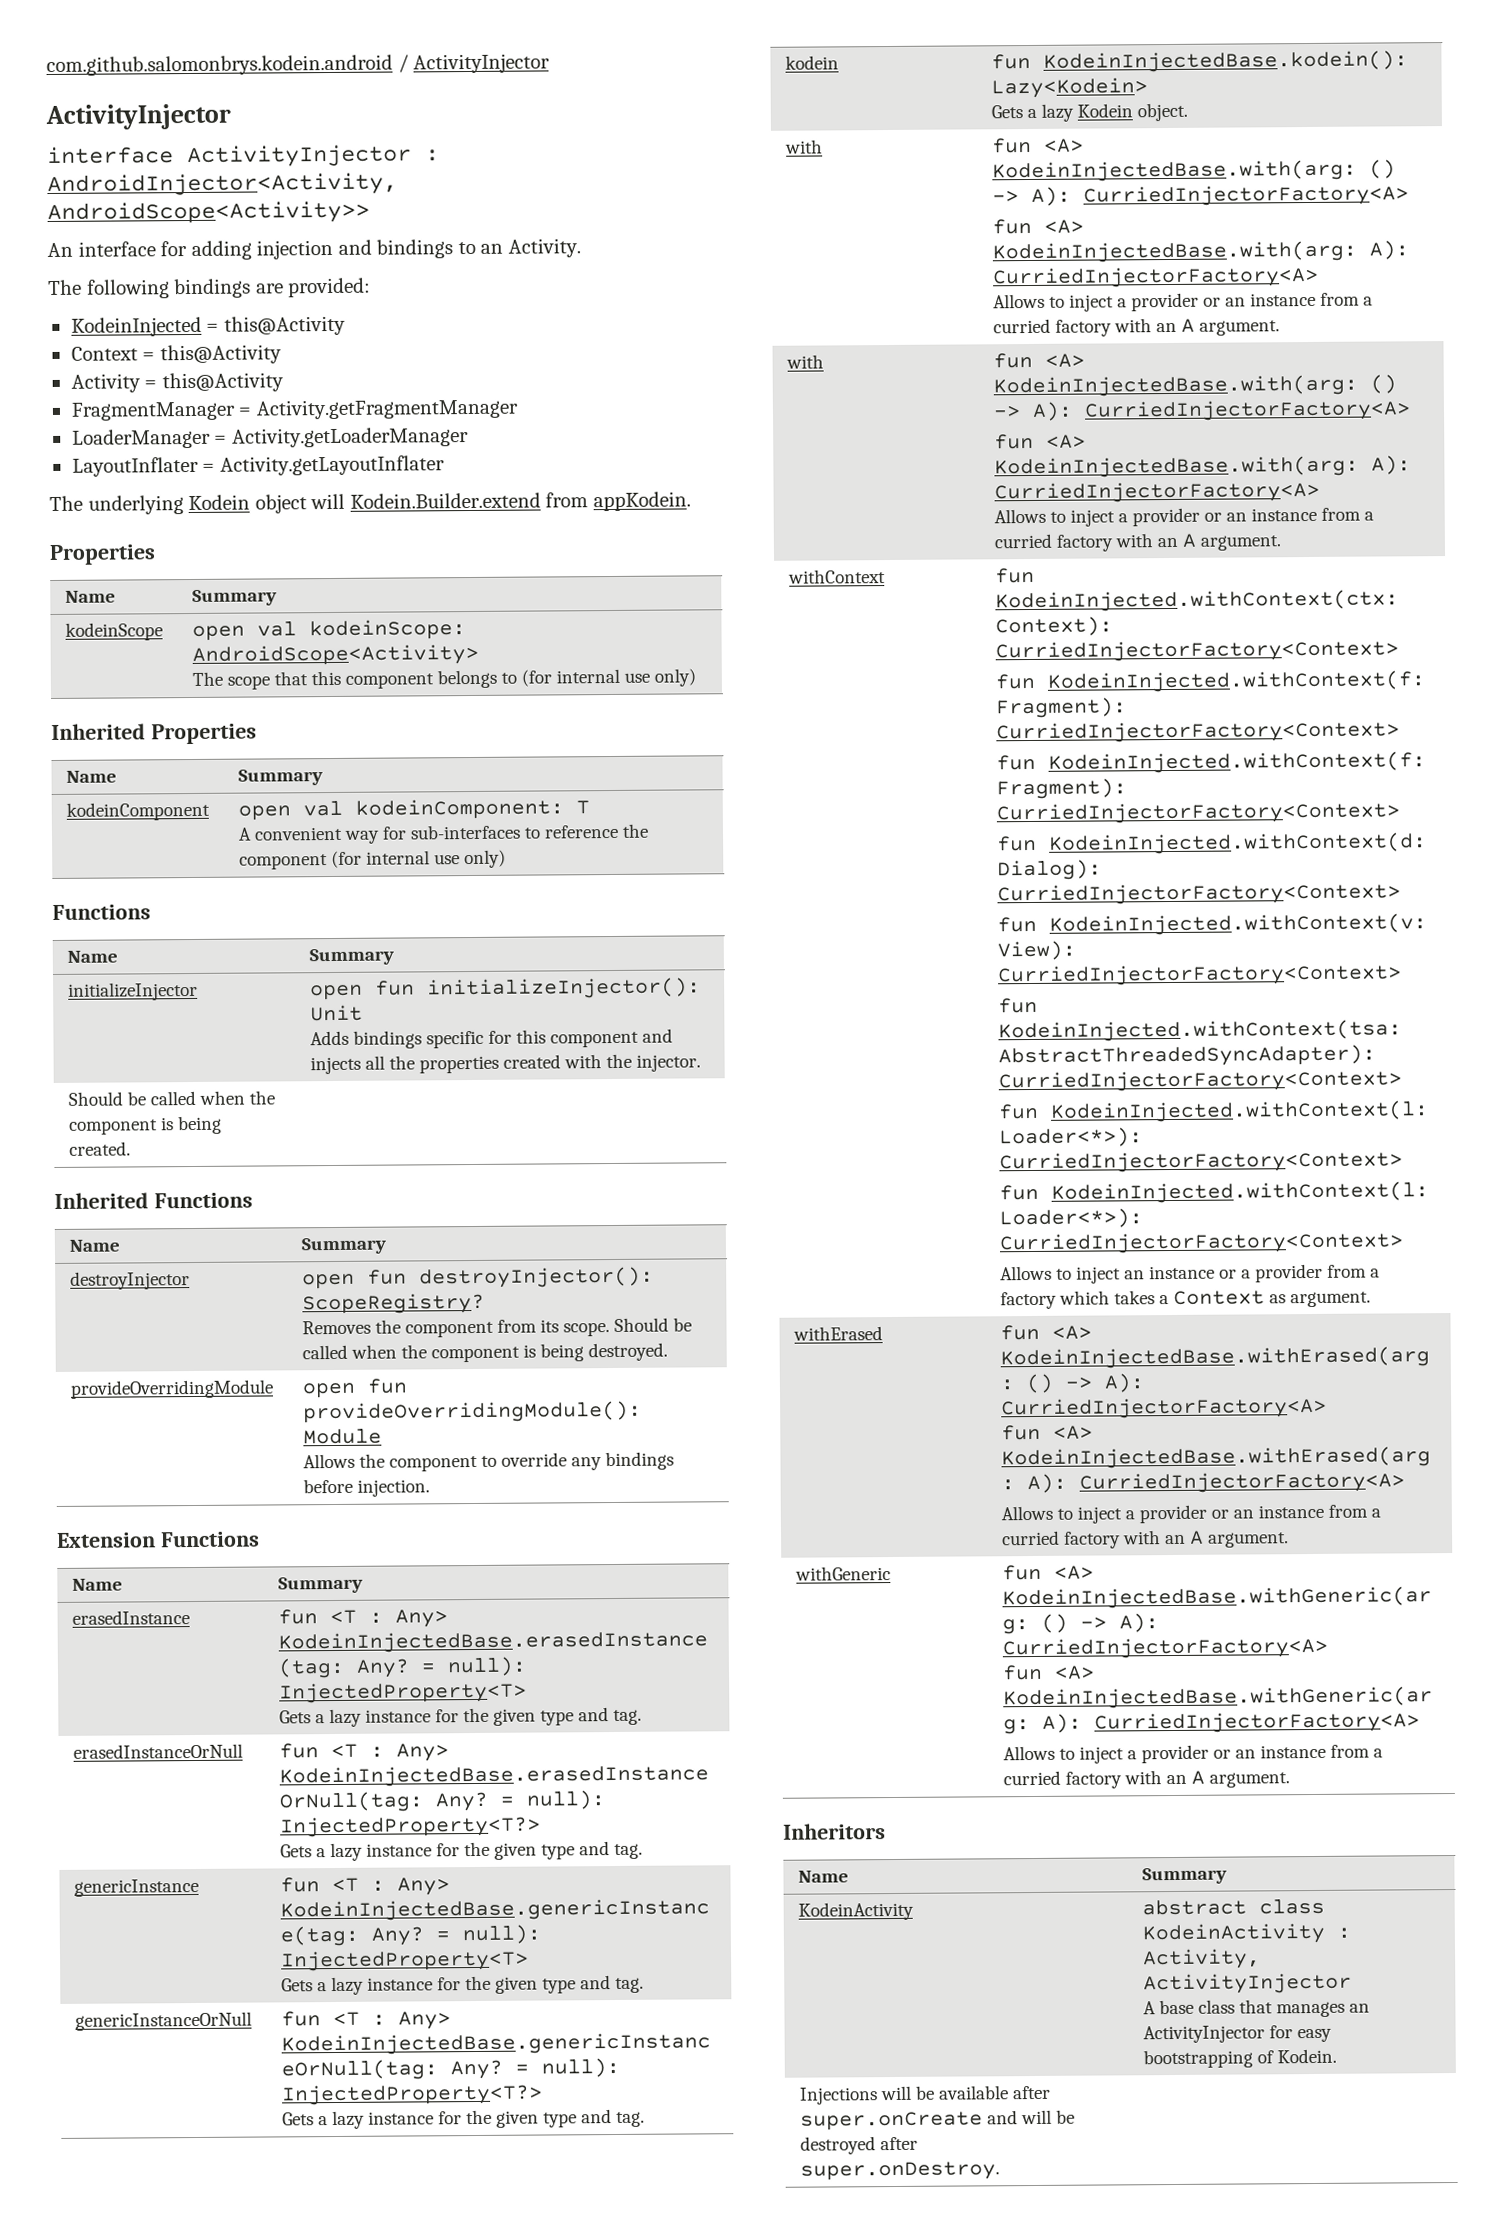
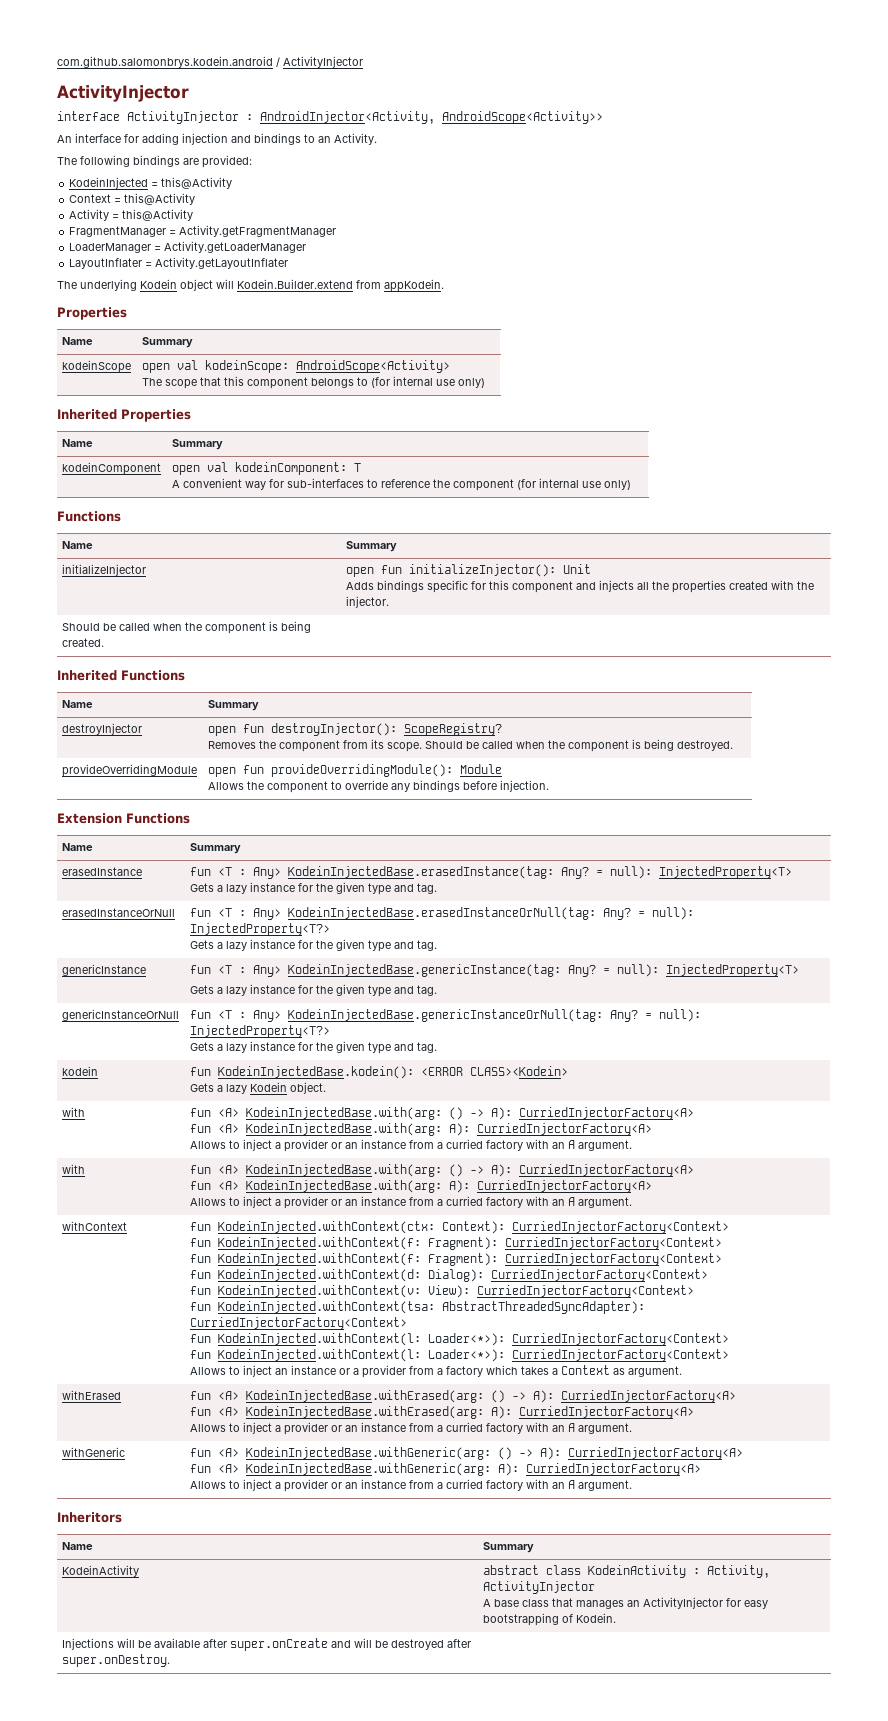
[990,77,1148,99] Lazy<Kodein> -> [421,1066,569,1076] <ERROR CLASS><Kodein>

